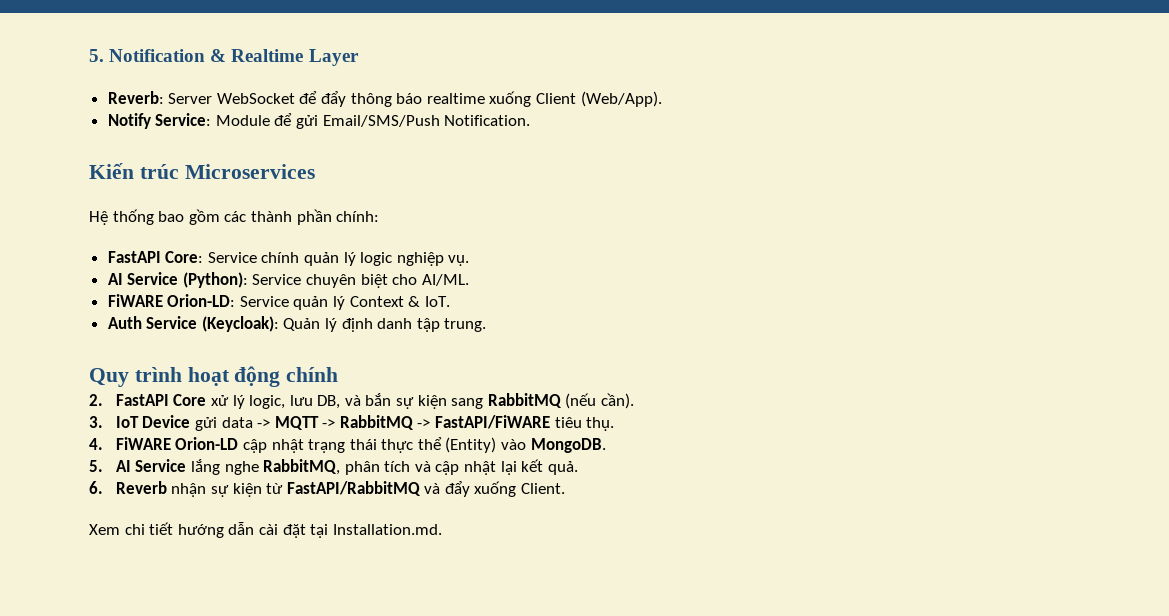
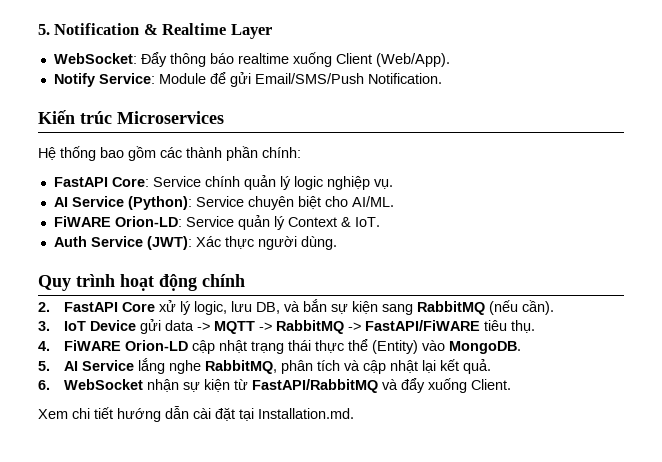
[107,91,347,107] Reverb: Server WebSocket để đẩy -> [53,52,167,67] WebSocket: Đẩy
[201,316,487,332] (Keycloak): Quản lý định danh tập trung. -> [146,236,337,250] (JWT): Xác thực người dùng.
[115,481,167,494] Reverb -> [63,379,143,390] WebSocket

